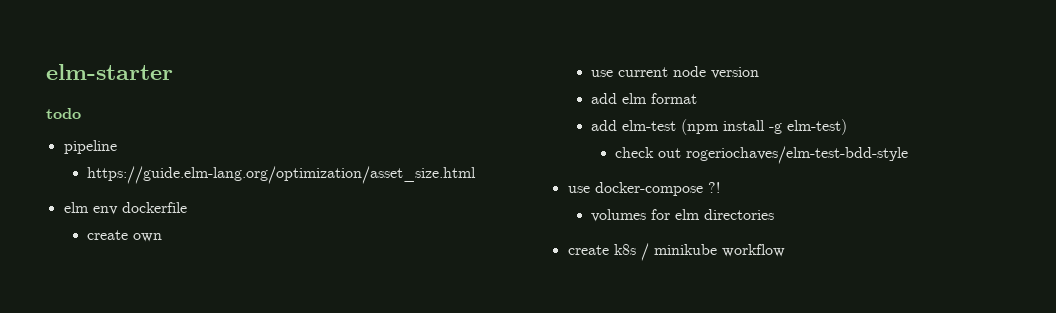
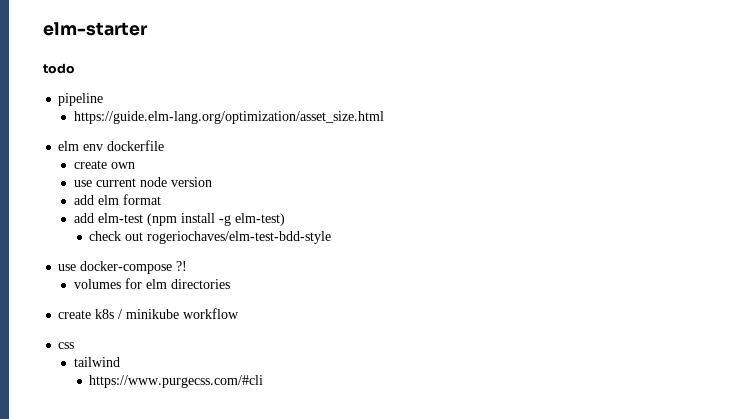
(785, 250) none -> [58,342,75,349] [73,357,120,367] [89,375,264,388] // css // tailwind // https://www.purgecss.com/#cli

